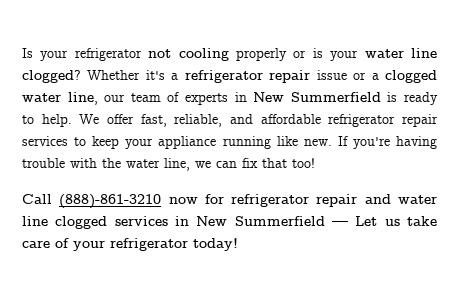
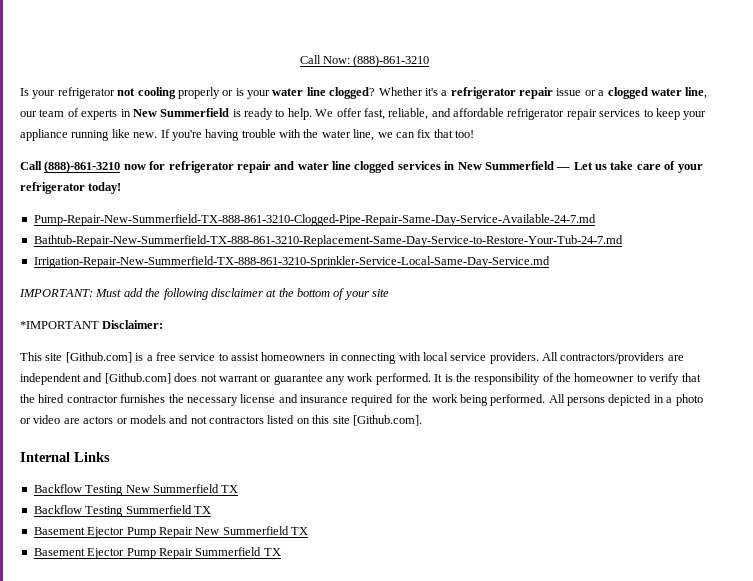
(22, 53) none -> [299,55,430,67] Call Now: (888)-861-3210 //
(238, 244) none -> [33,214,596,226] [33,235,623,247] [33,256,550,268] [19,288,390,300] [20,320,164,329] [20,352,684,364] [20,373,701,385] [20,394,703,406] [20,415,422,426] [20,452,110,462] [33,484,239,496] [33,505,211,517] [33,526,308,538] [33,547,281,559] // Pump-Repair-New-Summerfield-TX-888-861-3210-Clogged-Pipe-Repair-Same-Day-Service-Available-24-7.md // Bathtub-Repair-New-Summerfield-TX-888-861-3210-Replacement-Same-Day-Service-to-Restore-Your-Tub-24-7.md // Irrigation-Repair-New-Summerfield-TX-888-861-3210-Sprinkler-Service-Local-Same-Day-Service.md // IMPORTANT: Must add the following disclaimer at the bottom of your site // *IMPORTANT Disclaimer: // This site [Github.com] is a free service to assist homeowners in connecting with local service providers. All contractors/providers are independent and [Github.com] does not warrant or guarantee any work performed. It is the responsibility of the homeowner to verify that the hired contractor furnishes the necessary license and insurance required for the work being performed. All persons depicted in a photo or video are actors or models and not contractors listed on this site [Github.com]. // Internal Links // Backflow Testing New Summerfield TX // Backflow Testing Summerfield TX // Basement Ejector Pump Repair New Summerfield TX // Basement Ejector Pump Repair Summerfield TX

